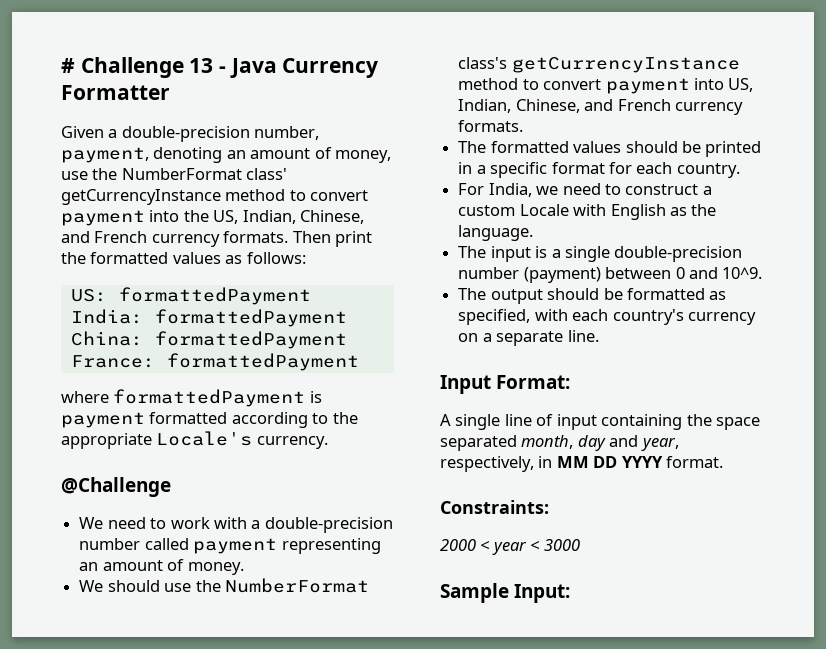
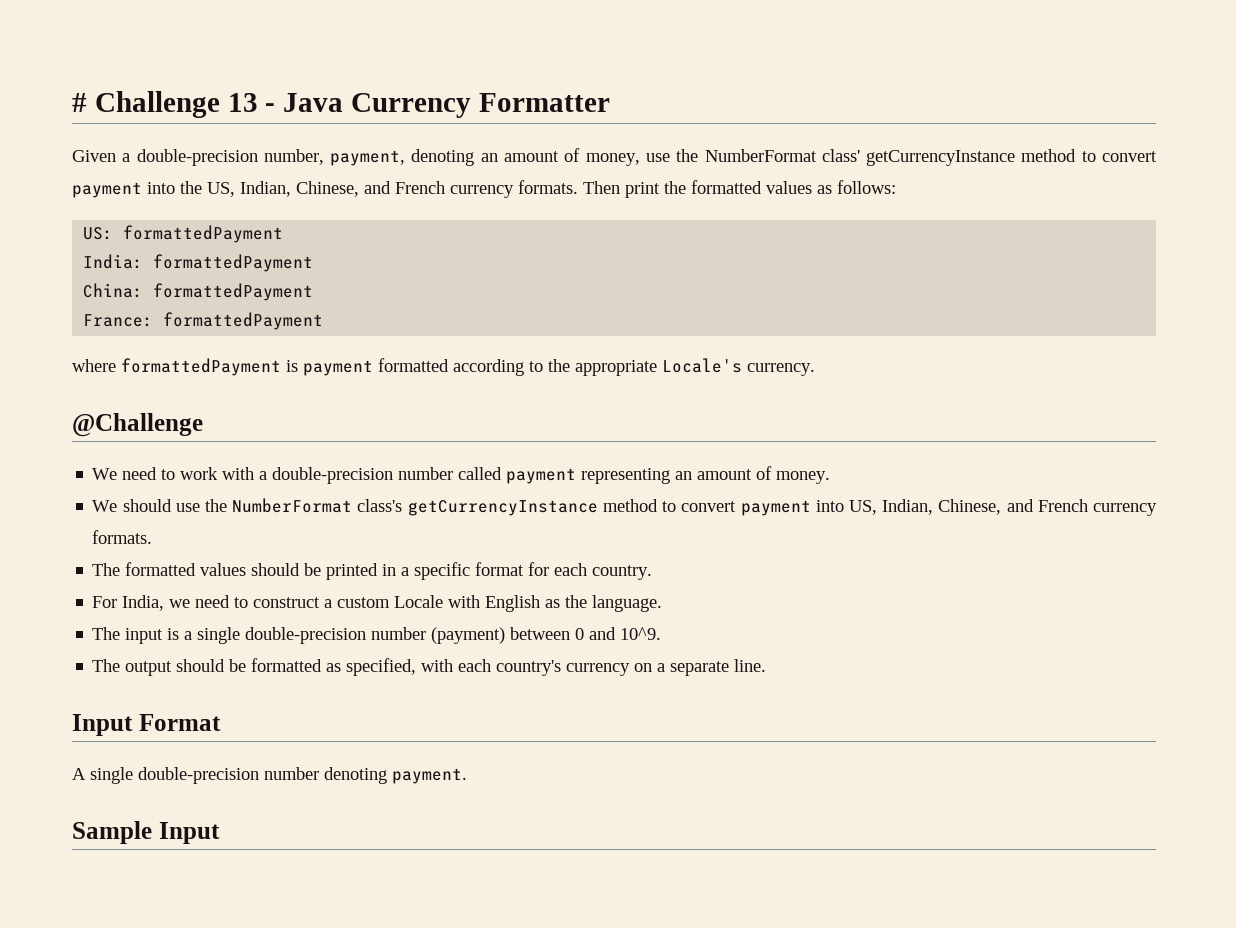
[496,375,571,389] Format: -> [138,714,221,731] Format
[504,414,761,430] [440,435,679,451] [440,456,724,472] [440,500,549,514] [440,539,580,555] line of input containing the space separated month, day and year, respectively, in MM DD YYYY format. // Constraints: // 2000 < year < 3000 -> [138,767,467,784] double-precision number denoting payment.
[514,584,571,603] Input: -> [158,822,220,844] Input

